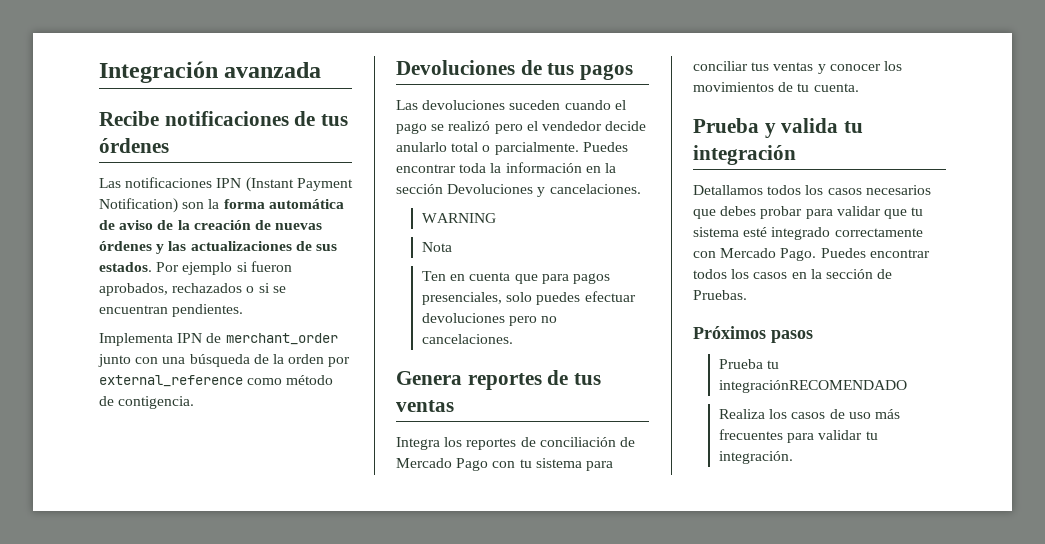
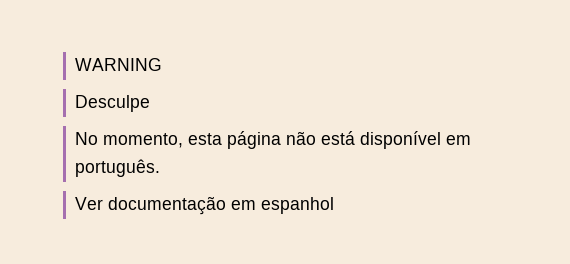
[99,61,322,83] [99,111,349,126] [99,138,169,153] [99,177,353,192] [99,198,344,213] [99,220,323,230] [99,241,337,254] [99,261,292,275] [99,283,286,296] [99,304,244,317] [99,333,338,346] [98,354,351,367] [99,375,334,387] [99,396,195,409] [396,60,634,80] [396,100,626,110] [396,121,647,134] [396,142,628,155] [396,162,616,173] [396,184,641,197] [422,213,497,223] [422,242,453,252] [422,271,610,284] [422,291,636,305] [422,313,558,326] [422,334,514,344] [396,370,602,390] [396,400,454,412] [396,437,635,450] [396,458,613,471] [693,61,902,74] [693,82,859,92] [693,118,864,138] [693,145,796,165] [693,185,931,195] [693,206,924,219] [693,227,923,240] [693,248,930,261] [693,269,893,279] [693,290,747,300] [693,326,813,343] [719,359,780,369] [719,380,908,393] [719,409,900,419] [719,429,878,443] [719,451,794,464] Integración avanzada // Recibe notificaciones de tus órdenes // Las notificaciones IPN (Instant Payment Notification) son la forma automática de aviso de la creación de nuevas órdenes y las actualizaciones de sus estados. Por ejemplo si fueron aprobados, rechazados o si se encuentran pendientes. // Implementa IPN de merchant_order junto con una búsqueda de la orden por external_reference como método de contigencia. // Devoluciones de tus pagos // Las devoluciones suceden cuando el pago se realizó pero el vendedor decide anularlo total o parcialmente. Puedes encontrar toda la información en la sección Devoluciones y cancelaciones. // WARNING // Nota // Ten en cuenta que para pagos presenciales, solo puedes efectuar devoluciones pero no cancelaciones. // Genera reportes de tus ventas // Integra los reportes de conciliación de Mercado Pago con tu sistema para conciliar tus ventas y conocer los movimientos de tu cuenta. // Prueba y valida tu integración // Detallamos todos los casos necesarios que debes probar para validar que tu sistema esté integrado correctamente con Mercado Pago. Puedes encontrar todos los casos en la sección de Pruebas. // Próximos pasos // Prueba tu integraciónRECOMENDADO // Realiza los casos de uso más frecuentes para validar tu integración. -> [75,58,163,71] [75,95,151,112] [75,131,472,149] [75,159,161,177] [75,196,335,215] WARNING // Desculpe // No momento, esta página não está disponível em português. // Ver documentação em espanhol

